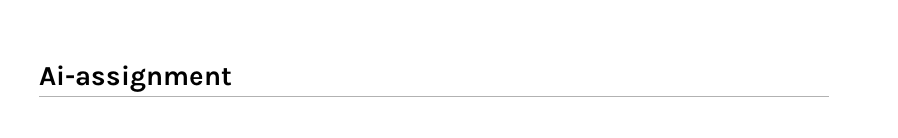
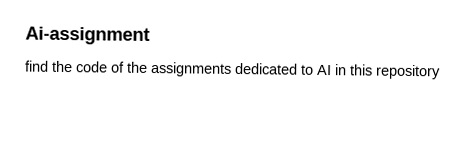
(232, 78) none -> [25,60,441,80] // find the code of the assignments dedicated to AI in this repository

